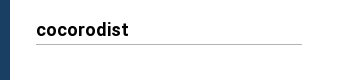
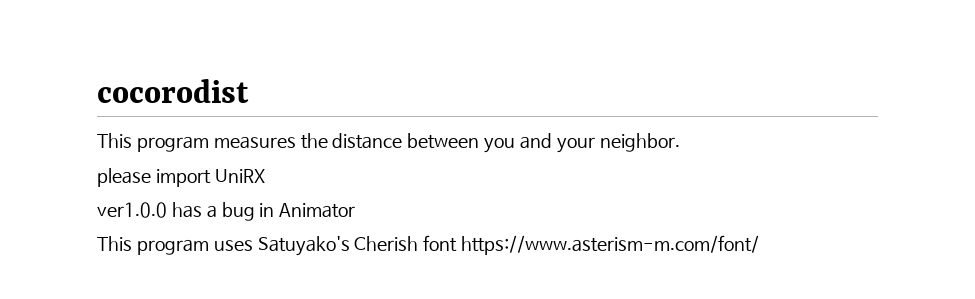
(129, 29) none -> [97,133,680,153] [97,168,265,187] [97,202,356,221] [97,235,760,256] // This program measures the distance between you and your neighbor. // please import UniRX // ver1.0.0 has a bug in Animator // This program uses Satuyako's Cherish font https://www.asterism-m.com/font/

